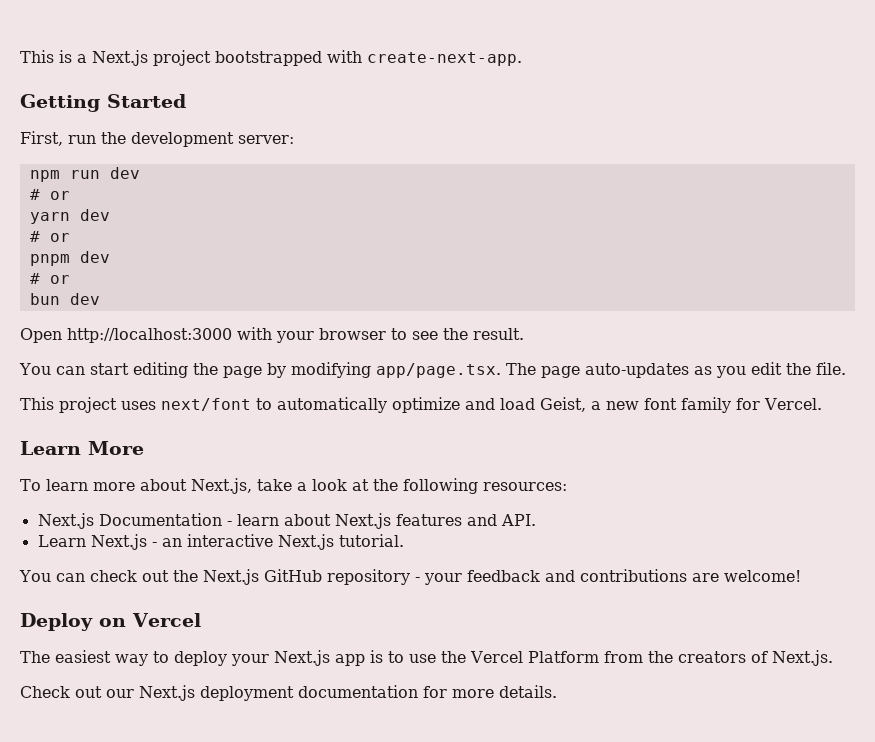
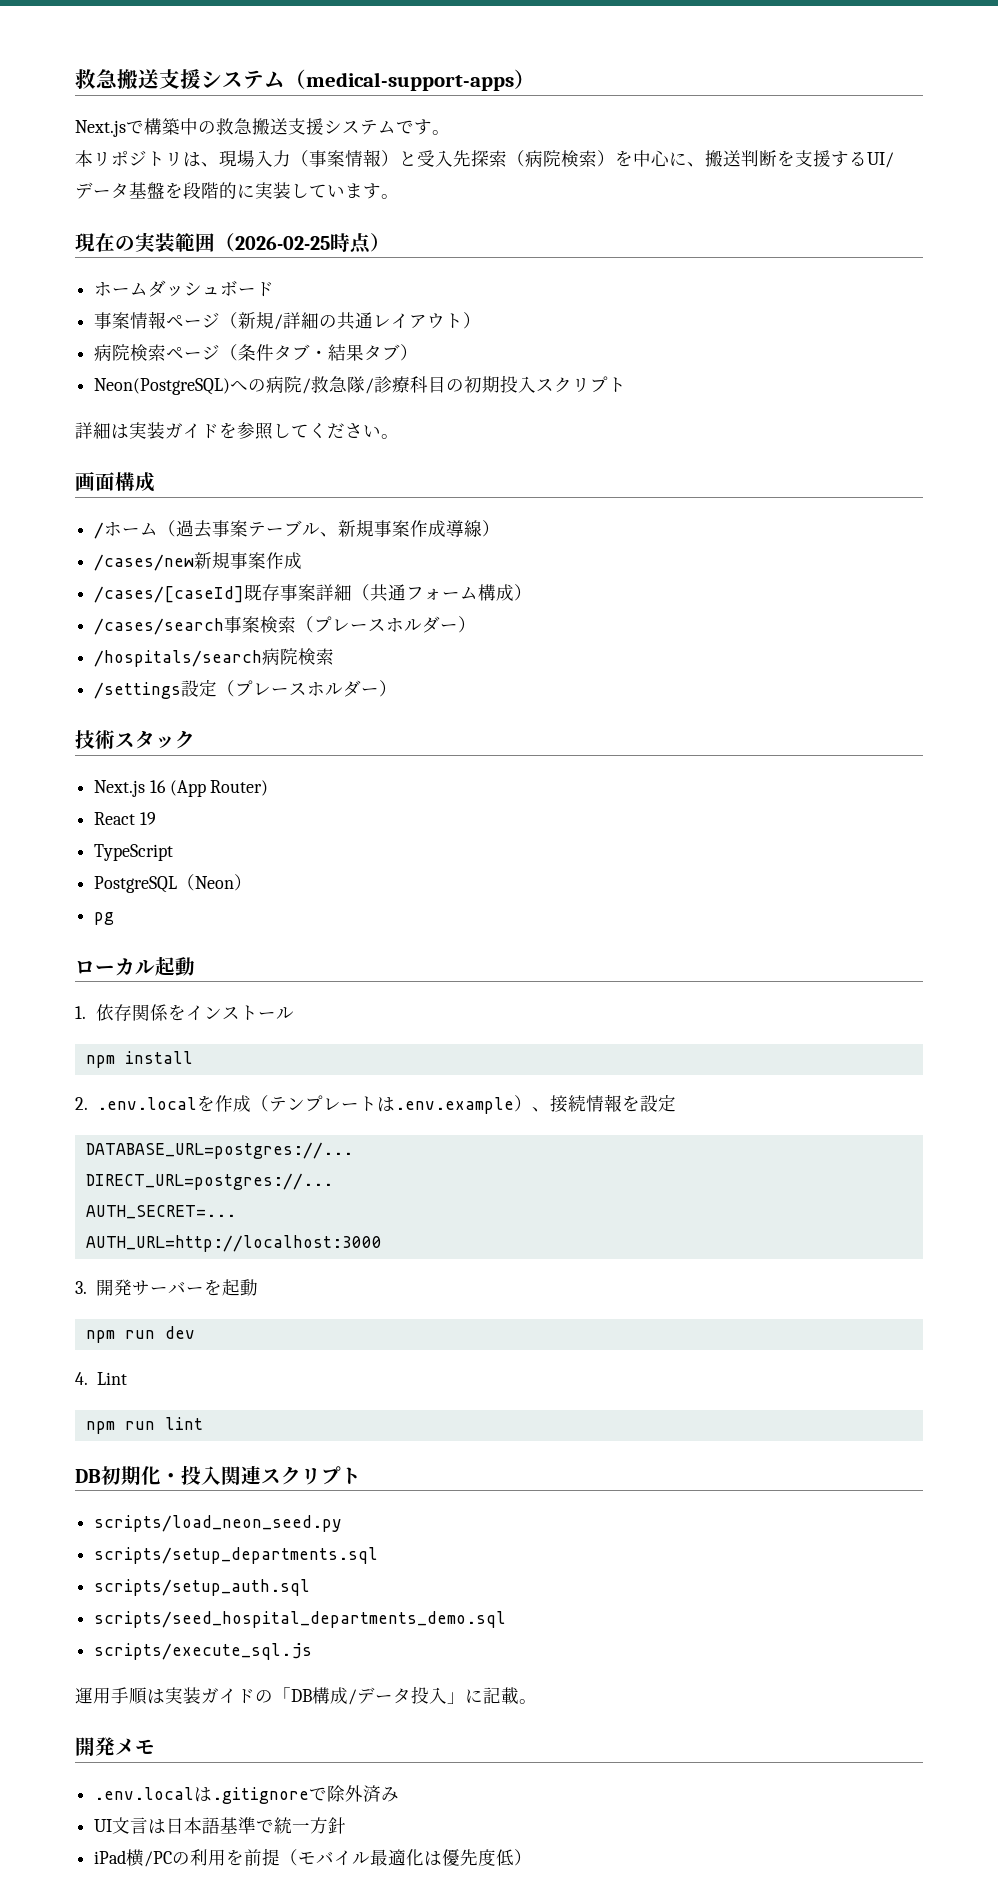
[20,50,522,66] [20,94,186,112] [20,131,294,147] [29,167,140,182] [29,189,70,200] [29,209,110,224] [29,231,70,242] [29,251,110,266] [29,273,70,284] [29,293,100,305] [20,327,524,343] [19,362,846,378] [20,397,822,413] [20,441,144,455] [20,478,567,494] [37,513,536,529] [37,534,404,550] [19,569,801,585] [20,613,201,631] [20,650,833,666] [20,685,557,701] This is a Next.js project bootstrapped with create-next-app. // Getting Started // First, run the development server: // npm run dev // # or // yarn dev // # or // pnpm dev // # or // bun dev // Open http://localhost:3000 with your browser to see the result. // You can start editing the page by modifying app/page.tsx. The page auto-updates as you edit the file. // This project uses next/font to automatically optimize and load Geist, a new font family for Vercel. // Learn More // To learn more about Next.js, take a look at the following resources: // Next.js Documentation - learn about Next.js features and API. // Learn Next.js - an interactive Next.js tutorial. // You can check out the Next.js GitHub repository - your feedback and contributions are welcome! // Deploy on Vercel // The easiest way to deploy your Next.js app is to use the Vercel Platform from the creators of Next.js. // Check out our Next.js deployment documentation for more details. -> [75,69,535,91] [75,118,450,137] [75,149,894,168] [75,182,399,199] [75,232,390,254] [94,280,275,297] [94,311,482,330] [94,344,419,362] [94,375,627,395] [75,422,399,440] [75,472,155,492] [94,519,501,539] [94,551,303,571] [94,584,533,603] [94,616,477,635] [94,648,335,667] [94,679,398,699] [75,730,195,749] [94,780,269,797] [94,812,156,825] [94,844,174,861] [94,874,253,893] [94,912,115,925] [75,956,195,976] [75,1004,294,1021] [85,1051,193,1068] [75,1094,676,1114] [85,1142,353,1159] [85,1173,333,1190] [85,1205,236,1219] [85,1235,382,1252] [75,1279,258,1296] [85,1326,195,1343] [75,1372,127,1385] [85,1417,203,1434] [75,1465,361,1485] [94,1515,343,1532] [94,1547,379,1564] [94,1579,311,1596] [94,1611,507,1628] [94,1643,313,1660] [75,1686,537,1705] [75,1737,155,1756] [94,1785,400,1804] [94,1817,347,1834] [94,1848,533,1867] 救急搬送支援システム（medical-support-apps） // Next.jsで構築中の救急搬送支援システムです。 // 本リポジトリは、現場入力（事案情報）と受入先探索（病院検索）を中心に、搬送判断を支援するUI/データ基盤を段階的に実装しています。 // 現在の実装範囲（2026-02-25時点） // ホームダッシュボード // 事案情報ページ（新規/詳細の共通レイアウト） // 病院検索ページ（条件タブ・結果タブ） // Neon(PostgreSQL)への病院/救急隊/診療科目の初期投入スクリプト // 詳細は実装ガイドを参照してください。 // 画面構成 // /ホーム（過去事案テーブル、新規事案作成導線） // /cases/new新規事案作成 // /cases/[caseId]既存事案詳細（共通フォーム構成） // /cases/search事案検索（プレースホルダー） // /hospitals/search病院検索 // /settings設定（プレースホルダー） // 技術スタック // Next.js 16 (App Router) // React 19 // TypeScript // PostgreSQL（Neon） // pg // ローカル起動 // 1.依存関係をインストール // npm install // 2. .env.localを作成（テンプレートは.env.example）、接続情報を設定 // DATABASE_URL=postgres://... // DIRECT_URL=postgres://... // AUTH_SECRET=... // AUTH_URL=http://localhost:3000 // 3.開発サーバーを起動 // npm run dev // 4. Lint // npm run lint // DB初期化・投入関連スクリプト // scripts/load_neon_seed.py // scripts/setup_departments.sql // scripts/setup_auth.sql // scripts/seed_hospital_departments_demo.sql // scripts/execute_sql.js // 運用手順は実装ガイドの「DB構成/データ投入」に記載。 // 開発メモ // .env.localは.gitignoreで除外済み // UI文言は日本語基準で統一方針 // iPad横/PCの利用を前提（モバイル最適化は優先度低）

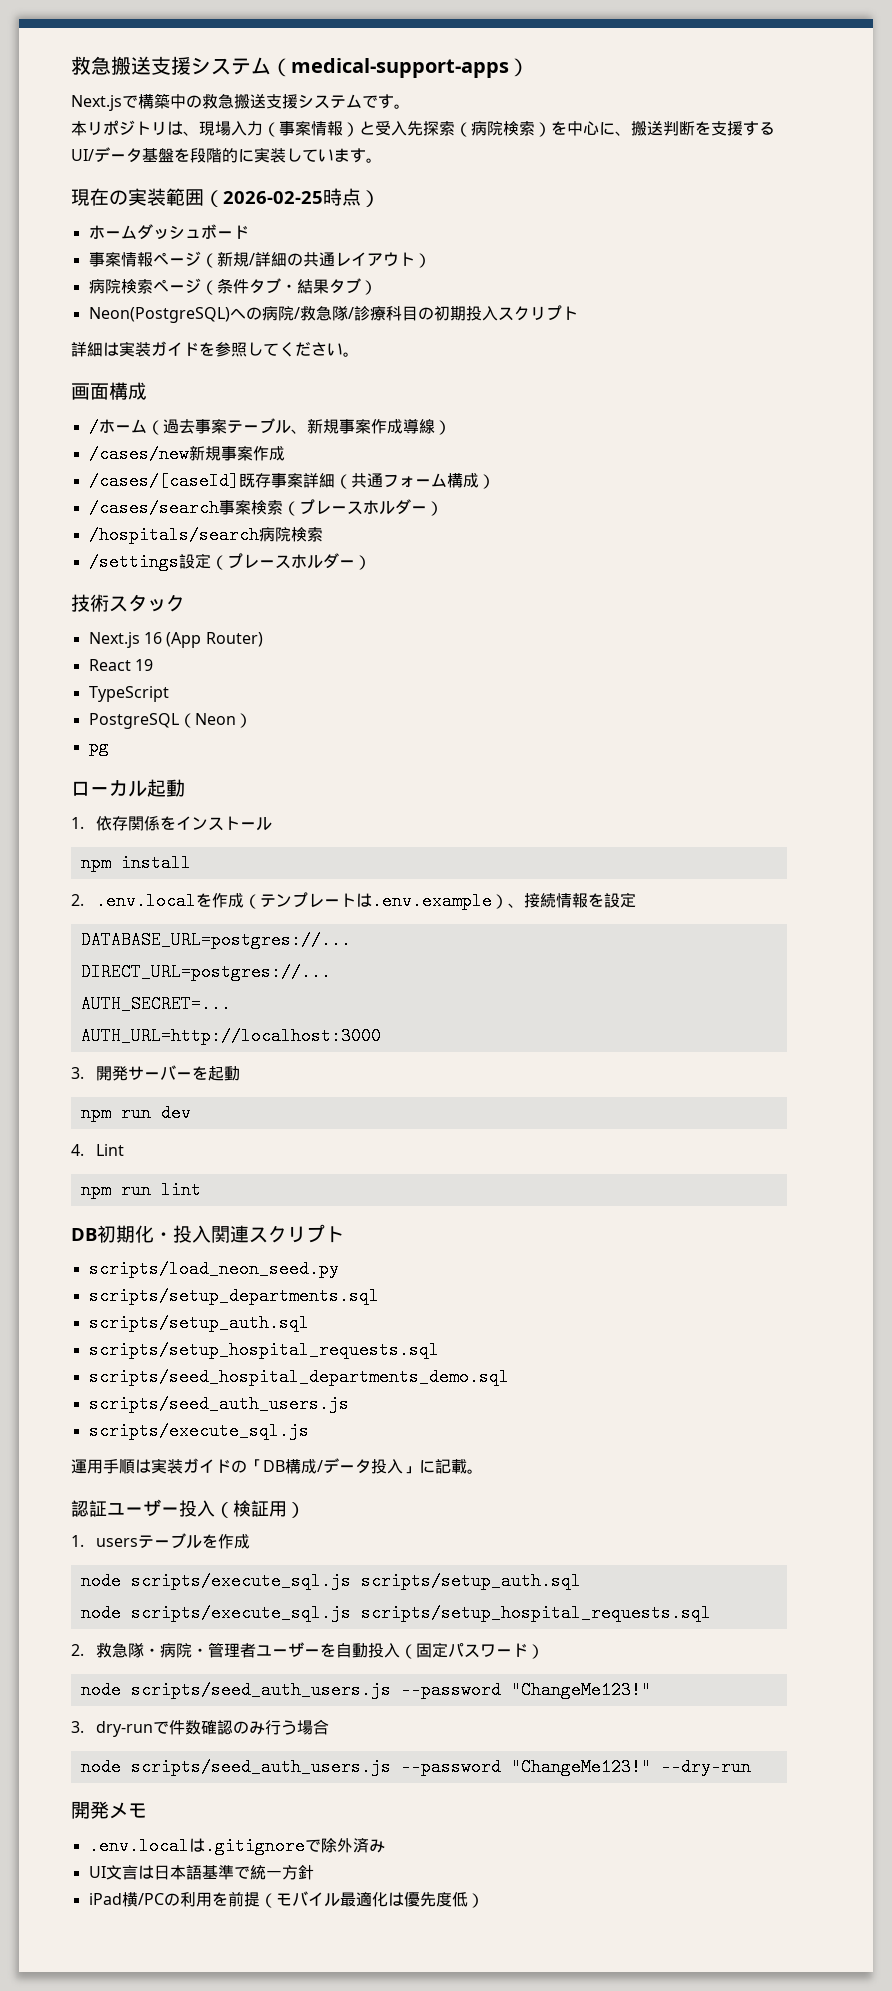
(311, 1587) none -> [88,1341,439,1359] // scripts/setup_hospital_requests.sql
(507, 1619) none -> [88,1395,349,1413] // scripts/seed_auth_users.js
(537, 1701) none -> [71,1499,305,1518] [71,1533,250,1549] [80,1572,581,1590] [80,1604,711,1622] [71,1642,544,1659] [80,1681,651,1699] [71,1719,329,1737] [80,1758,751,1776] // 認証ユーザー投入（検証用） // 1. usersテーブルを作成 // node scripts/execute_sql.js scripts/setup_auth.sql // node scripts/execute_sql.js scripts/setup_hospital_requests.sql // 2.救急隊・病院・管理者ユーザーを自動投入（固定パスワード） // node scripts/seed_auth_users.js --password "ChangeMe123!" // 3. dry-runで件数確認のみ行う場合 // node scripts/seed_auth_users.js --password "ChangeMe123!" --dry-run

